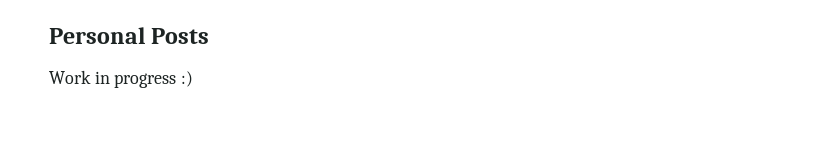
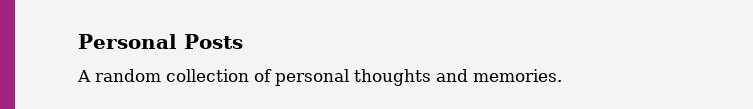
[49,70,194,88] Work in progress :) -> [77,69,562,86] A random collection of personal thoughts and memories.

